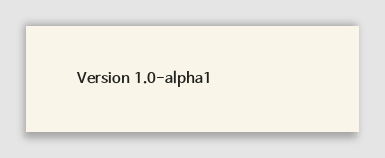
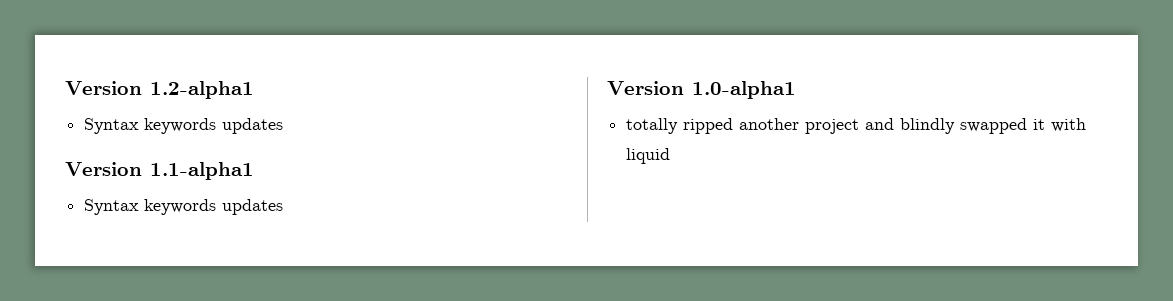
[76,70,212,87] Version 1.0-alpha1 -> [65,81,254,99] [84,118,284,134] [65,162,254,180] [84,199,284,215] [607,81,796,99] [626,118,1087,134] [626,148,671,164] Version 1.2-alpha1 // Syntax keywords updates // Version 1.1-alpha1 // Syntax keywords updates // Version 1.0-alpha1 // totally ripped another project and blindly swapped it with liquid

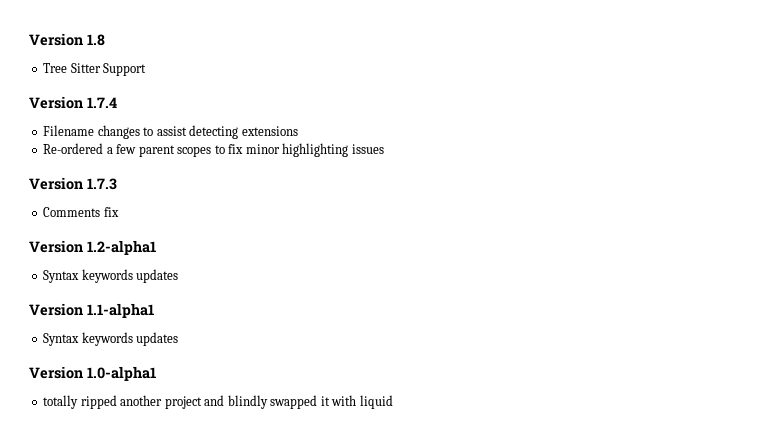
[65,81,142,95] Version -> [29,33,105,46] [43,63,147,76] [29,96,117,109] [43,125,298,139] [43,143,384,157] [29,177,117,190] [43,207,119,217] [29,240,83,253] Version 1.8 // Tree Sitter Support // Version 1.7.4 // Filename changes to assist detecting extensions // Re-ordered a few parent scopes to fix minor highlighting issues // Version 1.7.3 // Comments fix // Version

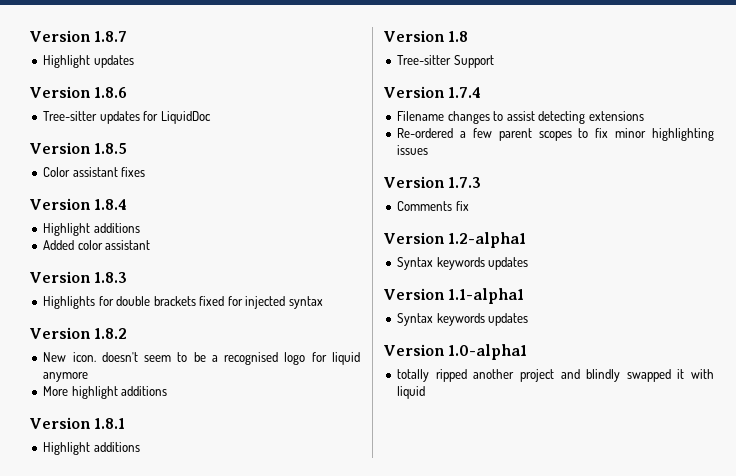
[29,33,83,46] Version -> [29,30,128,42] [43,55,134,68] [29,86,128,98] [43,111,211,124] [29,142,128,154] [43,167,146,177] [29,198,128,210] [43,223,140,236] [43,240,151,250] [29,271,128,283] [43,296,323,309] [29,327,128,339] [43,352,360,365] [43,372,89,382] [43,386,168,399] [29,417,126,429] [43,442,140,455] [383,30,445,42] Version 1.8.7 // Highlight updates // Version 1.8.6 // Tree-sitter updates for LiquidDoc // Version 1.8.5 // Color assistant fixes // Version 1.8.4 // Highlight additions // Added color assistant // Version 1.8.3 // Highlights for double brackets fixed for injected syntax // Version 1.8.2 // New icon. doesn't seem to be a recognised logo for liquid anymore // More highlight additions // Version 1.8.1 // Highlight additions // Version
[43,63,101,73] Tree Sitter -> [397,55,452,65] Tree-sitter

